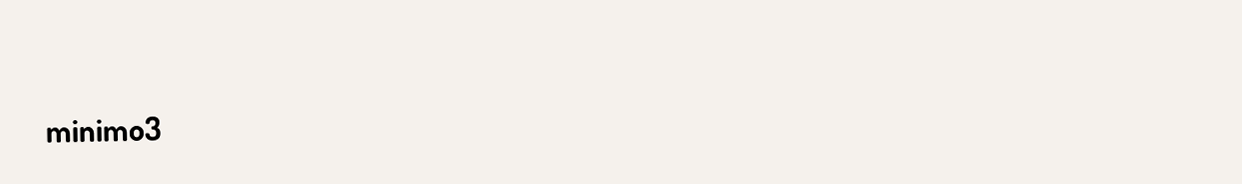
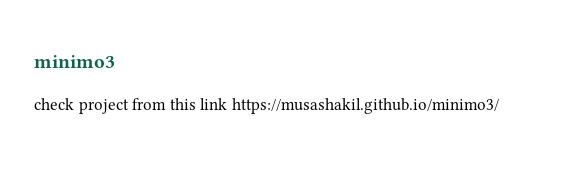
(162, 129) none -> [34,98,499,114] // check project from this link https://musashakil.github.io/minimo3/

